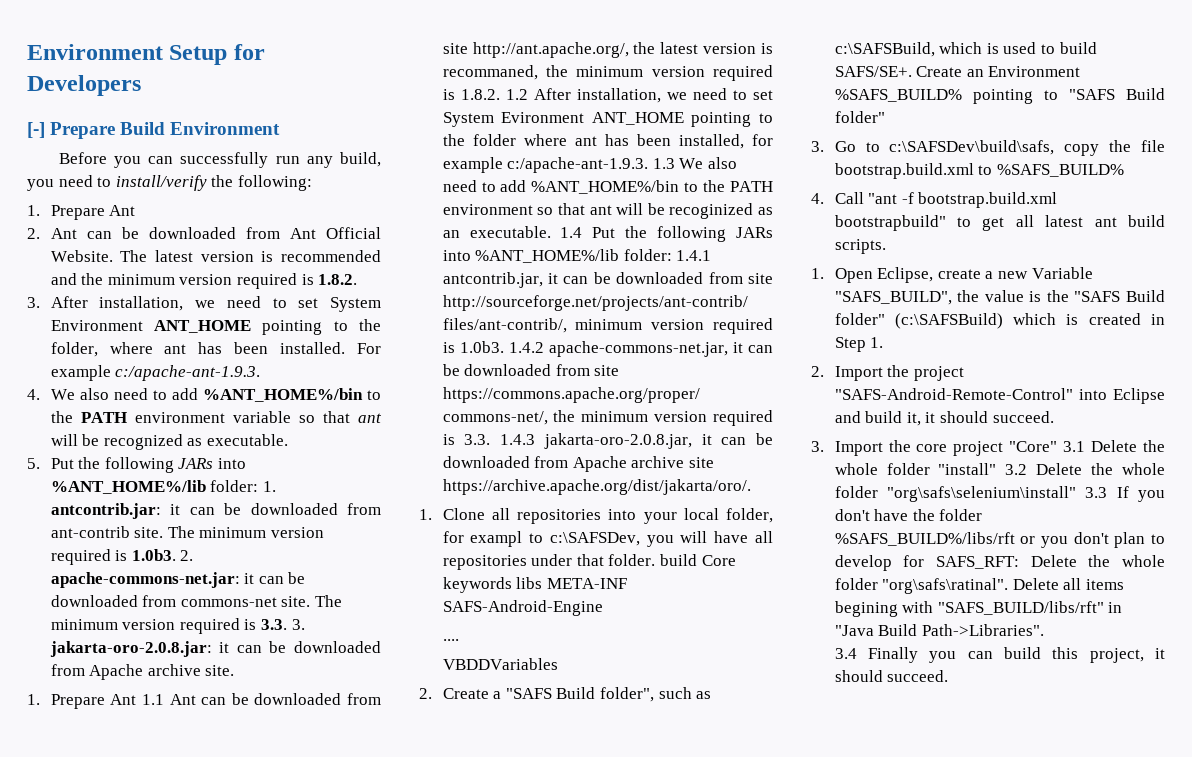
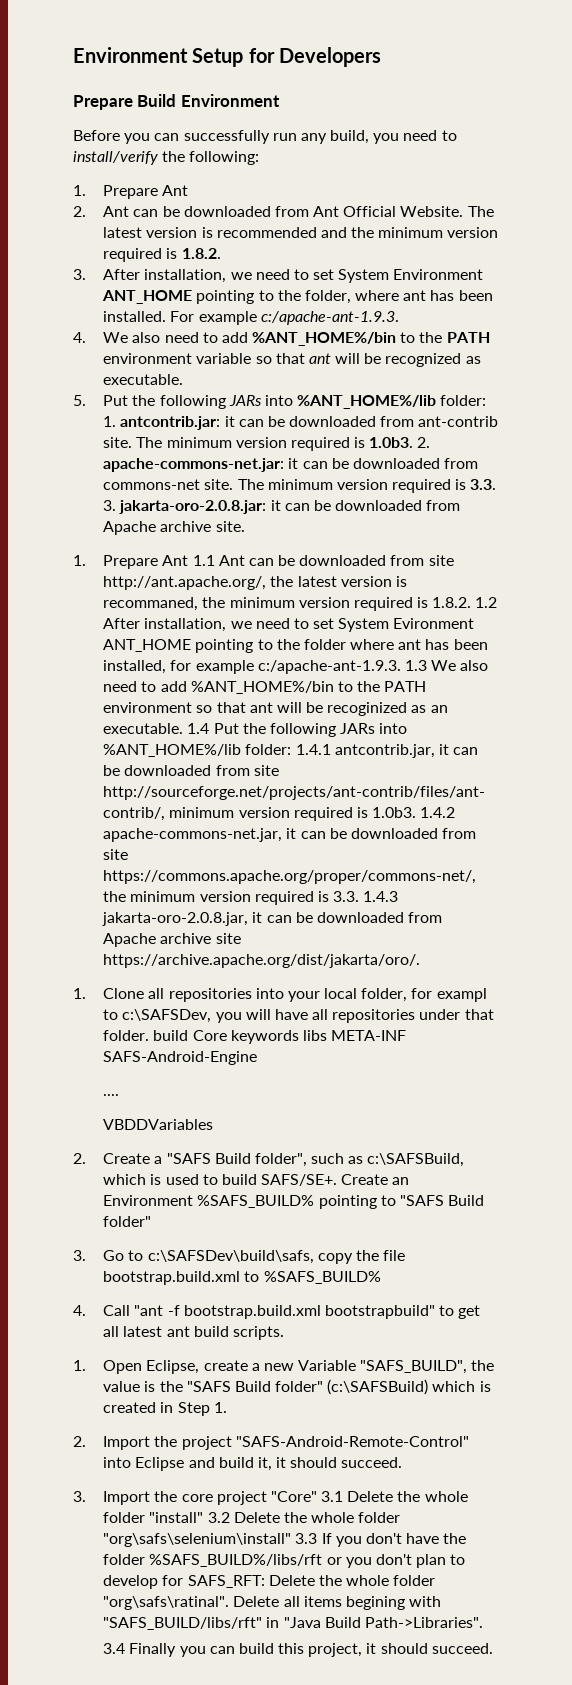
[27,122,45,138] [-] -> (381, 57) none

